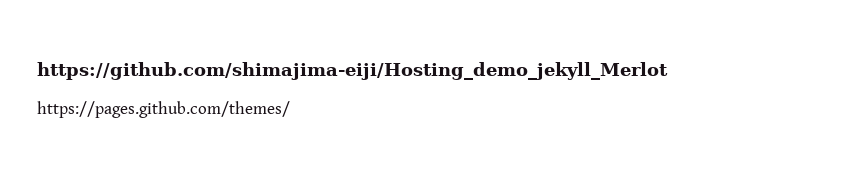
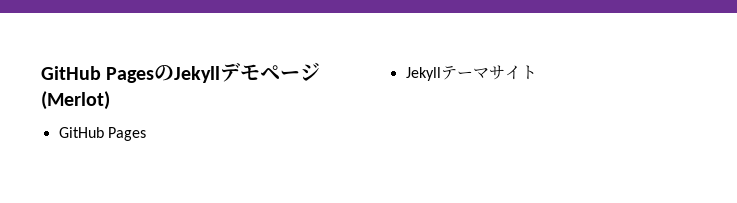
[37,62,668,80] [37,101,290,118] https://github.com/shimajima-eiji/Hosting_demo_jekyll_Merlot // https://pages.github.com/themes/ -> [41,62,321,83] [41,91,110,110] [58,127,146,141] [405,65,537,81] GitHub PagesのJekyllデモページ(Merlot) // GitHub Pages // Jekyllテーマサイト

